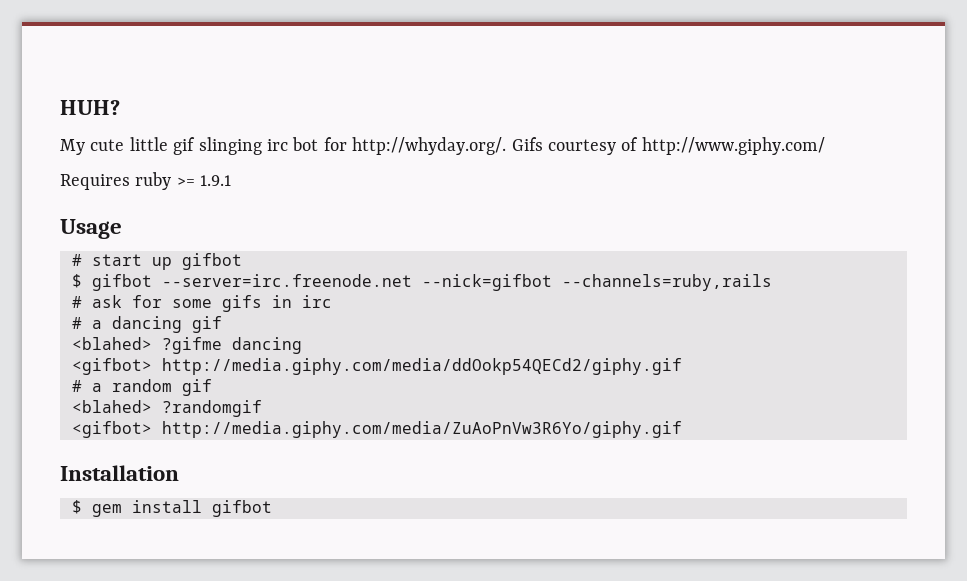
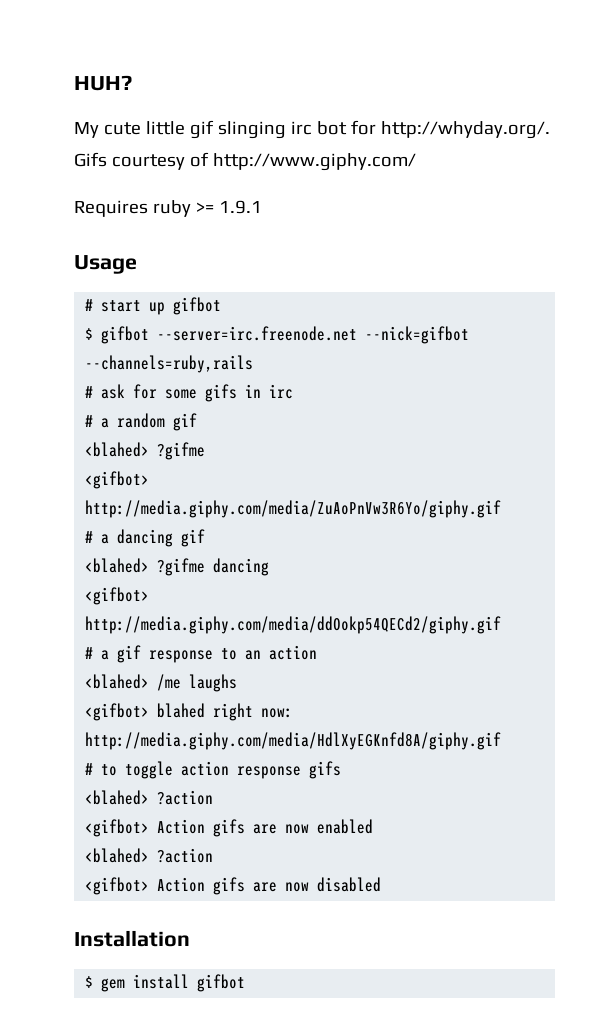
(332, 301) none -> [85,413,198,431] [85,442,206,460] [85,471,150,489] [85,500,502,518] // # a random gif // <blahed> ?gifme // <gifbot> http://media.giphy.com/media/ZuAoPnVw3R6Yo/giphy.gif
[112,379,212,396] [72,400,262,417] [72,421,682,438] random gif // <blahed> ?randomgif // <gifbot> http://media.giphy.com/media/ZuAoPnVw3R6Yo/giphy.gif -> [117,645,318,663] [85,674,238,692] [85,703,294,721] [85,732,502,750] [85,761,342,779] [85,790,214,805] [85,819,374,837] [85,848,214,863] [85,877,382,895] gif response to an action // <blahed> /me laughs // <gifbot> blahed right now: http://media.giphy.com/media/HdlXyEGKnfd8A/giphy.gif // # to toggle action response gifs // <blahed> ?action // <gifbot> Action gifs are now enabled // <blahed> ?action // <gifbot> Action gifs are now disabled

